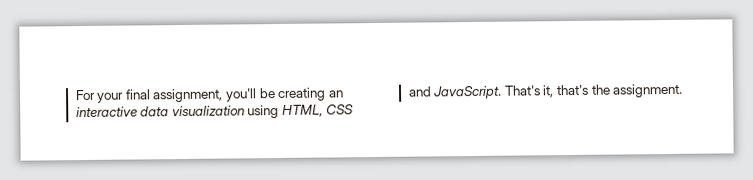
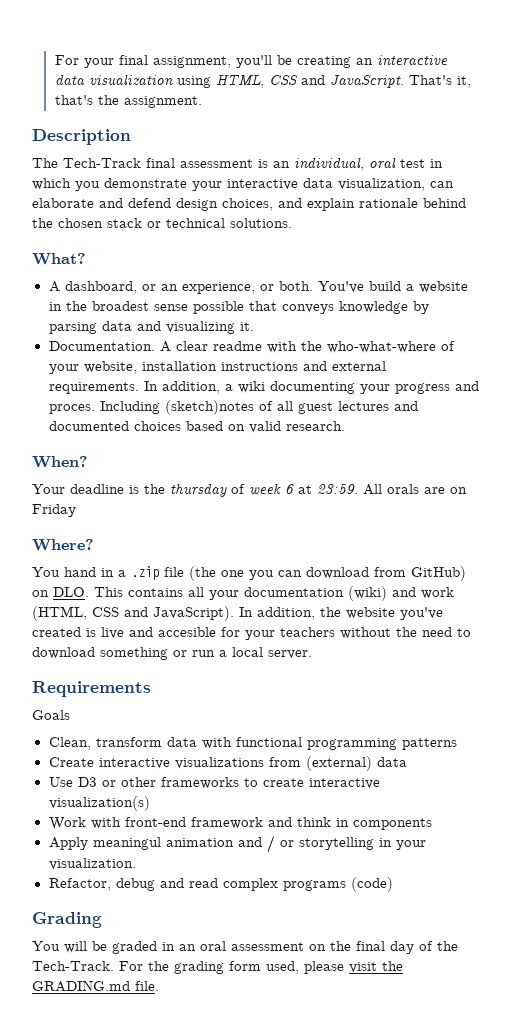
(684, 90) none -> [32,129,131,145] [32,157,443,171] [32,178,454,191] [32,198,466,211] [32,218,292,228] [32,253,86,265] [48,281,468,294] [48,301,429,314] [48,321,254,334] [48,341,455,353] [48,361,386,374] [48,381,479,394] [48,400,418,415] [48,421,345,433] [32,456,88,468] [32,483,467,497] [32,504,76,517] [32,539,94,551] [32,566,466,581] [32,586,454,601] [32,606,443,621] [32,627,471,640] [32,647,312,660] [32,681,151,697] [32,710,70,720] [48,737,457,750] [48,756,407,771] [48,777,380,789] [48,796,150,811] [48,817,432,830] [48,835,426,853] [48,858,136,870] [48,877,393,892] [32,912,102,928] [32,941,458,954] [32,961,403,974] [32,980,159,992] // Description // The Tech-Track final assessment is an individual, oral test in which you demonstrate your interactive data visualization, can elaborate and defend design choices, and explain rationale behind the chosen stack or technical solutions. // What? // A dashboard, or an experience, or both. You've build a website in the broadest sense possible that conveys knowledge by parsing data and visualizing it. // Documentation. A clear readme with the who-what-where of your website, installation instructions and external requirements. In addition, a wiki documenting your progress and proces. Including (sketch)notes of all guest lectures and documented choices based on valid research. // When? // Your deadline is the thursday of week 6 at 23:59. All orals are on Friday // Where? // You hand in a .zip file (the one you can download from GitHub) on DLO. This contains all your documentation (wiki) and work (HTML, CSS and JavaScript). In addition, the website you've created is live and accesible for your teachers without the need to download something or run a local server. // Requirements // Goals // Clean, transform data with functional programming patterns // Create interactive visualizations from (external) data // Use D3 or other frameworks to create interactive visualization(s) // Work with front-end framework and think in components // Apply meaningul animation and / or storytelling in your visualization. // Refactor, debug and read complex programs (code) // Grading // You will be graded in an oral assessment on the final day of the Tech-Track. For the grading form used, please visit the GRADING.md file.

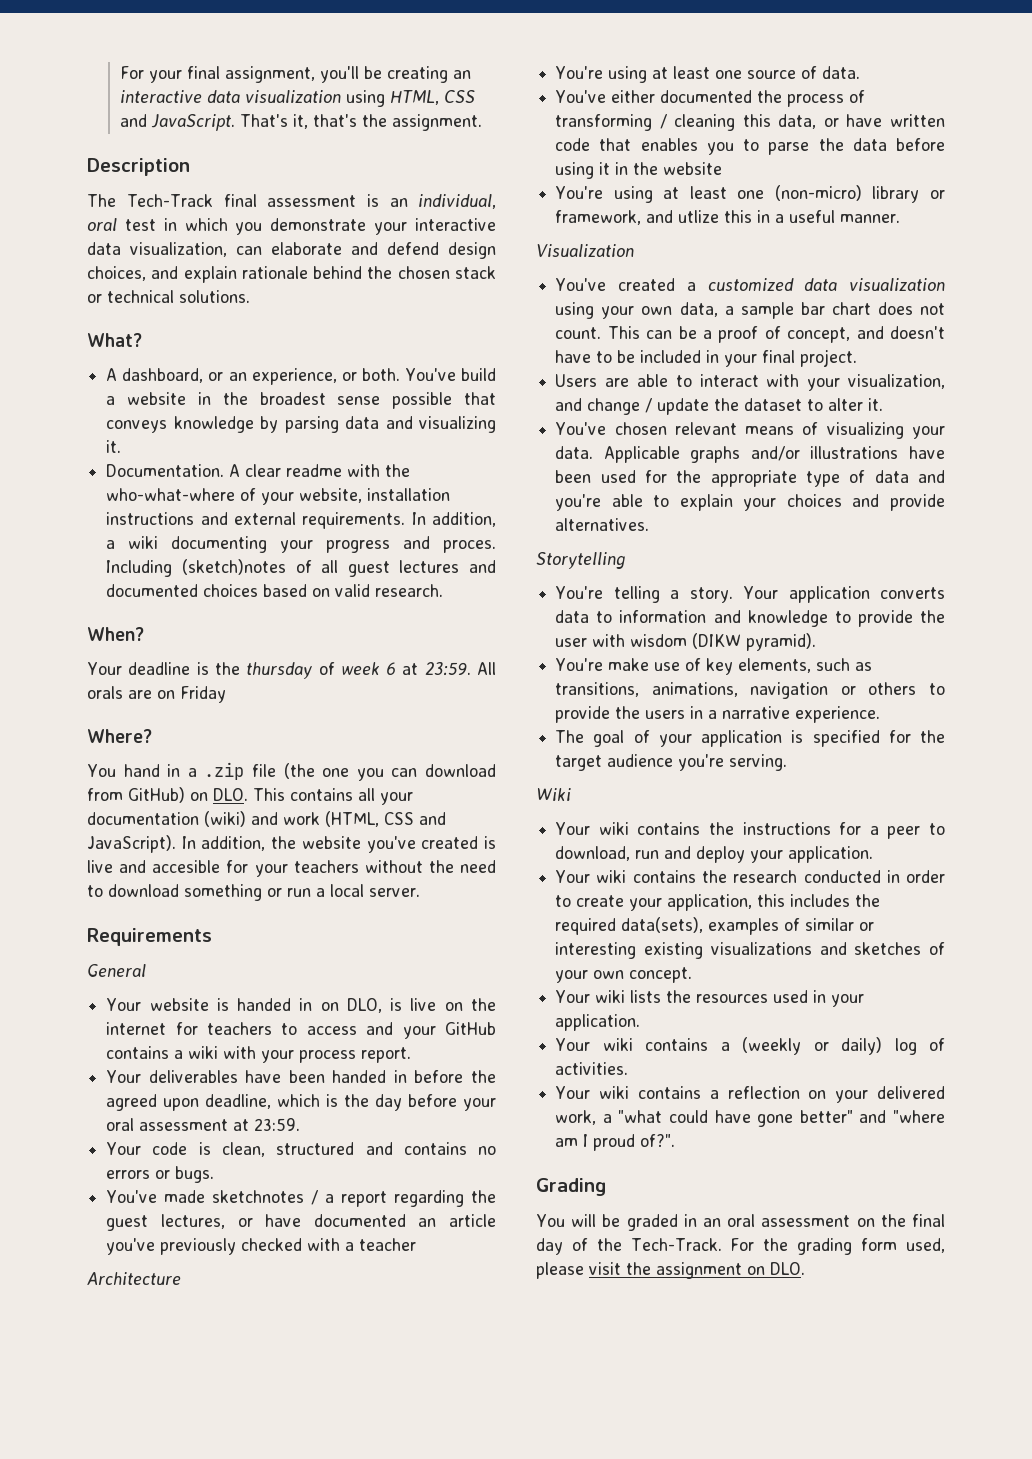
[32,710,70,720] [48,737,457,750] [48,756,407,771] [48,777,380,789] [48,796,150,811] [48,817,432,830] [48,835,426,853] [48,858,136,870] [48,877,393,892] Goals // Clean, transform data with functional programming patterns // Create interactive visualizations from (external) data // Use D3 or other frameworks to create interactive visualization(s) // Work with front-end framework and think in components // Apply meaningul animation and / or storytelling in your visualization. // Refactor, debug and read complex programs (code) -> [87,964,146,977] [106,998,497,1013] [106,1022,497,1039] [106,1046,412,1063] [106,1070,496,1083] [106,1094,496,1111] [106,1118,301,1131] [106,1142,497,1157] [106,1166,215,1183] [106,1190,496,1207] [106,1214,496,1231] [106,1238,417,1255] [87,1272,181,1285] [555,66,861,83] [555,90,866,107] [555,114,945,131] [555,138,945,155] [555,162,723,179] [555,185,945,203] [555,210,901,225] [536,244,634,257] [555,278,945,291] [555,302,945,319] [555,326,945,343] [555,349,858,367] [555,374,945,391] [555,398,884,415] [555,422,945,439] [555,446,945,463] [555,470,945,487] [555,494,945,511] [555,518,650,531] [536,552,625,569] [555,586,945,603] [555,610,945,627] [555,633,817,651] [555,658,873,675] [555,682,945,699] [555,706,881,723] [555,730,945,747] [555,754,788,771] [536,788,571,801] [555,822,945,839] [555,846,874,863] [555,870,945,883] [555,894,881,911] [555,917,875,935] [555,942,945,959] [555,967,693,983] [555,990,865,1007] [555,1014,641,1031] [555,1037,945,1055] [555,1062,629,1075] [555,1086,945,1103] [555,1110,945,1127] [555,1134,676,1151] General // Your website is handed in on DLO, is live on the internet for teachers to access and your GitHub contains a wiki with your process report. // Your deliverables have been handed in before the agreed upon deadline, which is the day before your oral assessment at 23:59. // Your code is clean, structured and contains no errors or bugs. // You've made sketchnotes / a report regarding the guest lectures, or have documented an article you've previously checked with a teacher // Architecture // You're using at least one source of data. // You've either documented the process of transforming / cleaning this data, or have written code that enables you to parse the data before using it in the website // You're using at least one (non-micro) library or framework, and utlize this in a useful manner. // Visualization // You've created a customized data visualization using your own data, a sample bar chart does not count. This can be a proof of concept, and doesn't have to be included in your final project. // Users are able to interact with your visualization, and change / update the dataset to alter it. // You've chosen relevant means of visualizing your data. Applicable graphs and/or illustrations have been used for the appropriate type of data and you're able to explain your choices and provide alternatives. // Storytelling // You're telling a story. Your application converts data to information and knowledge to provide the user with wisdom (DIKW pyramid). // You're make use of key elements, such as transitions, animations, navigation or others to provide the users in a narrative experience. // The goal of your application is specified for the target audience you're serving. // Wiki // Your wiki contains the instructions for a peer to download, run and deploy your application. // Your wiki contains the research conducted in order to create your application, this includes the required data(sets), examples of similar or interesting existing visualizations and sketches of your own concept. // Your wiki lists the resources used in your application. // Your wiki contains a (weekly or daily) log of activities. // Your wiki contains a reflection on your delivered work, a "what could have gone better" and "where am I proud of?".
[32,980,159,992] GRADING.md file. -> [656,1262,805,1279] assignment on DLO.

